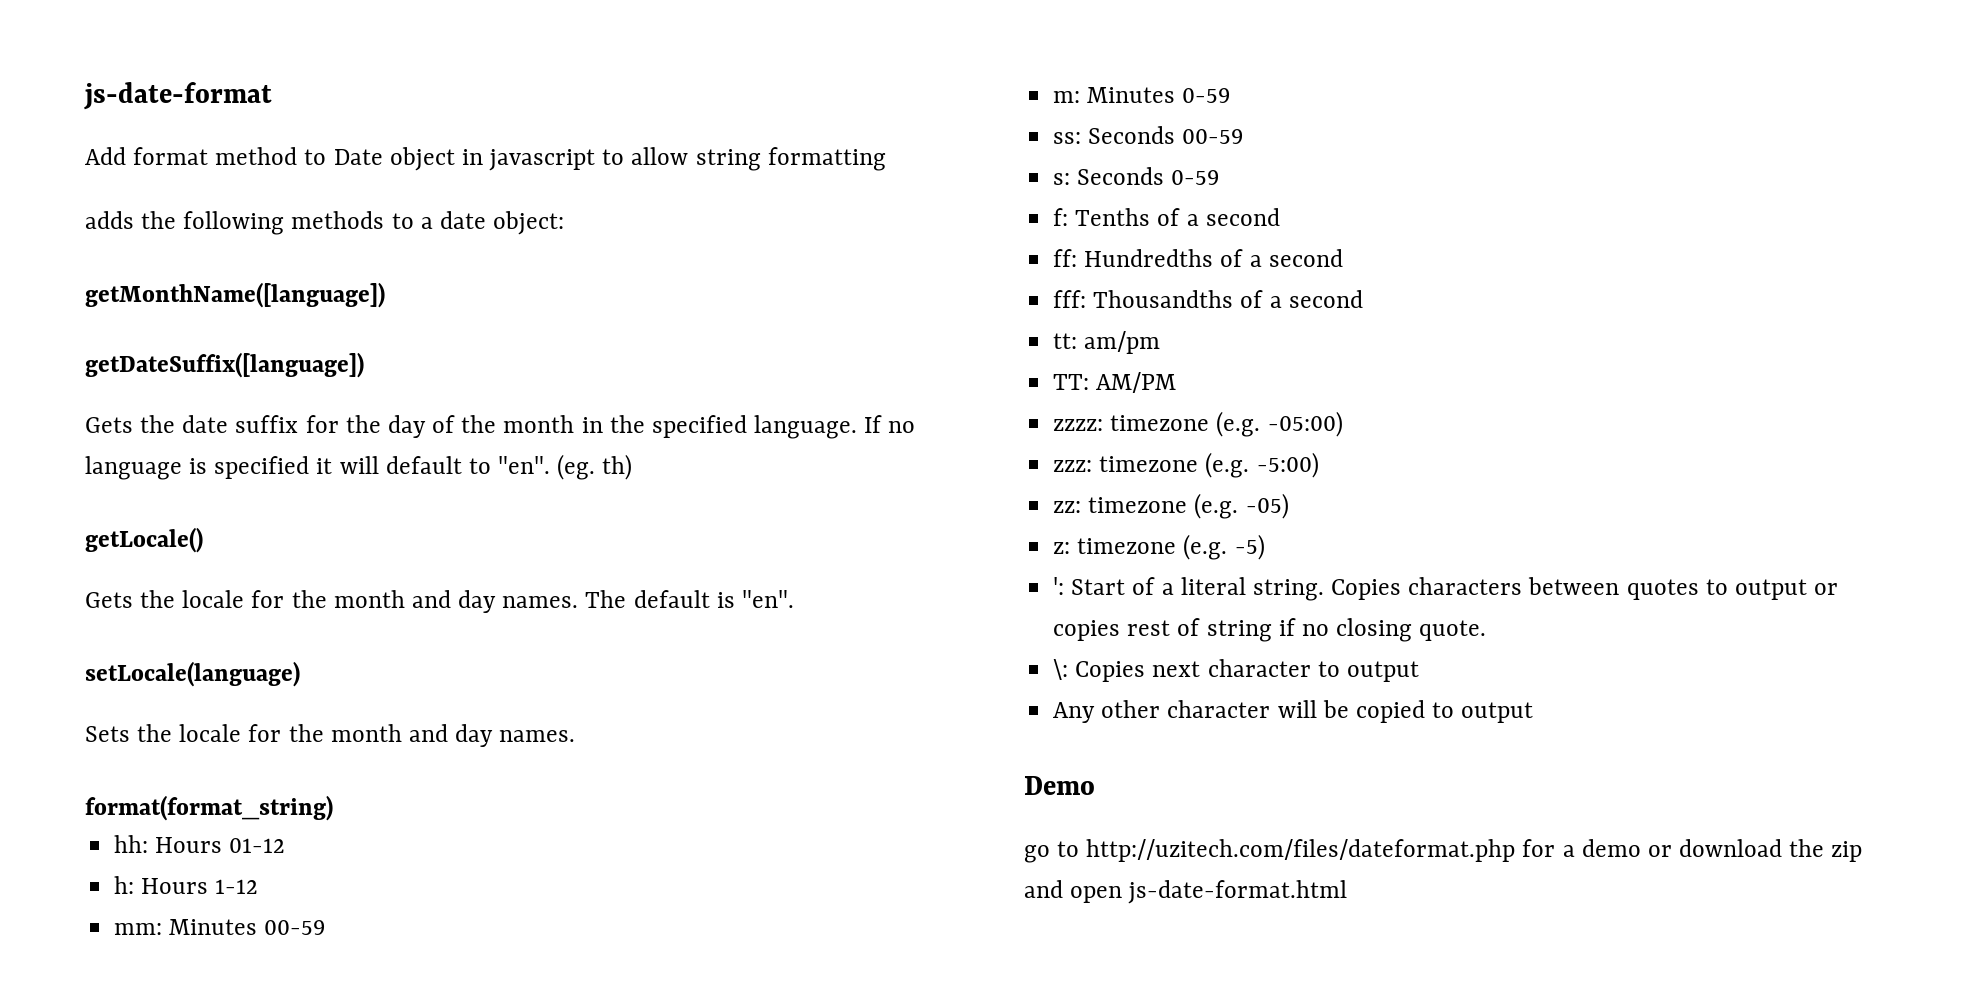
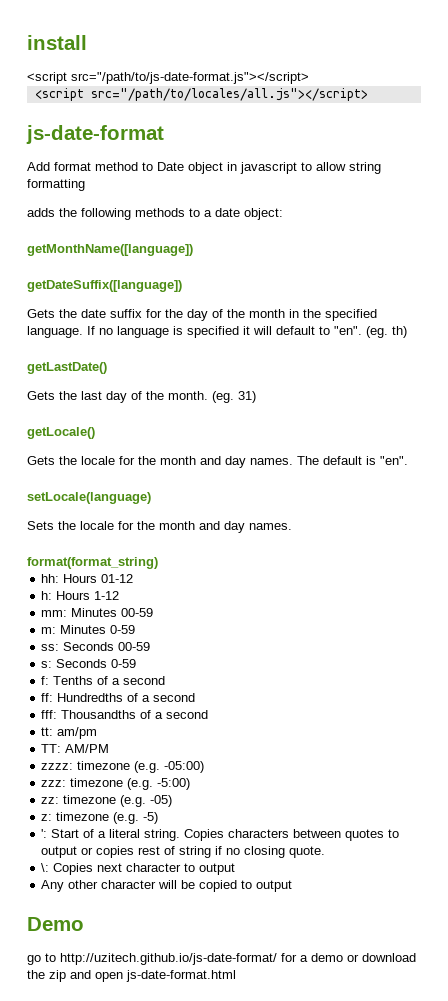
(84, 96) none -> [27,35,87,50] [27,72,309,84] [34,88,368,101] install // <script src="/path/to/js-date-format.js"></script> // <script src="/path/to/locales/all.js"></script> //
(633, 467) none -> [27,362,107,374] [27,391,256,403] // getLastDate() // Gets the last day of the month. (eg. 31)
[1086,839,1516,862] http://uzitech.com/files/dateformat.php -> [60,953,277,965] http://uzitech.github.io/js-date-format/

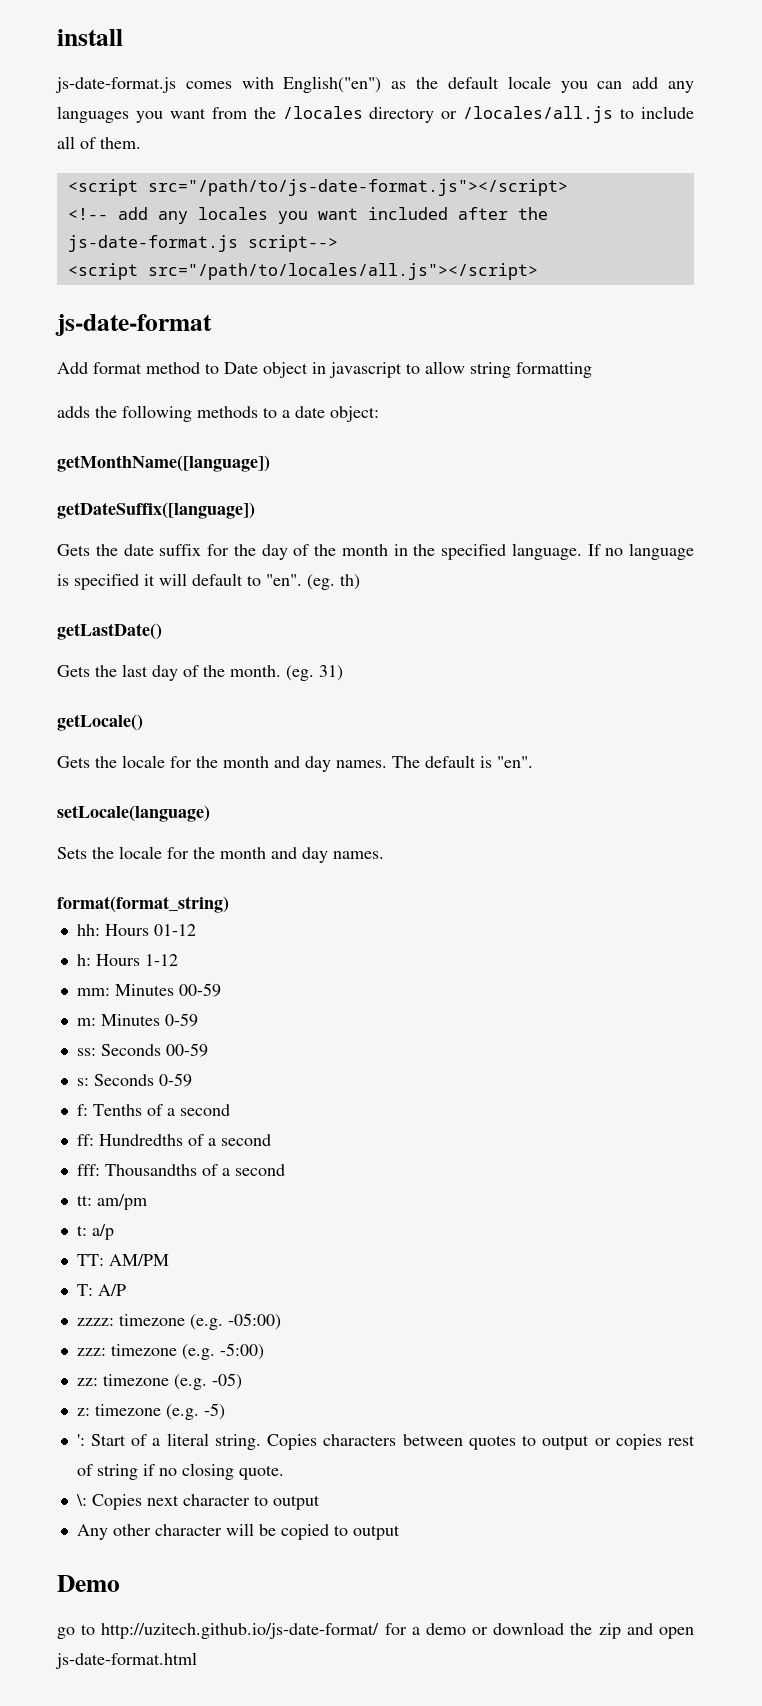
[27,72,309,84] <script src="/path/to/js-date-format.js"></script> -> [55,76,695,93] [57,106,694,123] [57,136,141,149] [67,179,568,196] [67,207,548,224] [67,235,338,252] js-date-format.js comes with English("en") as the default locale you can add any languages you want from the /locales directory or /locales/all.js to include all of them. // <script src="/path/to/js-date-format.js"></script> // <!-- add any locales you want included after the js-date-format.js script-->
(98, 733) none -> [76,1224,114,1240] // t: a/p
(110, 748) none -> [76,1284,126,1296] // T: A/P

